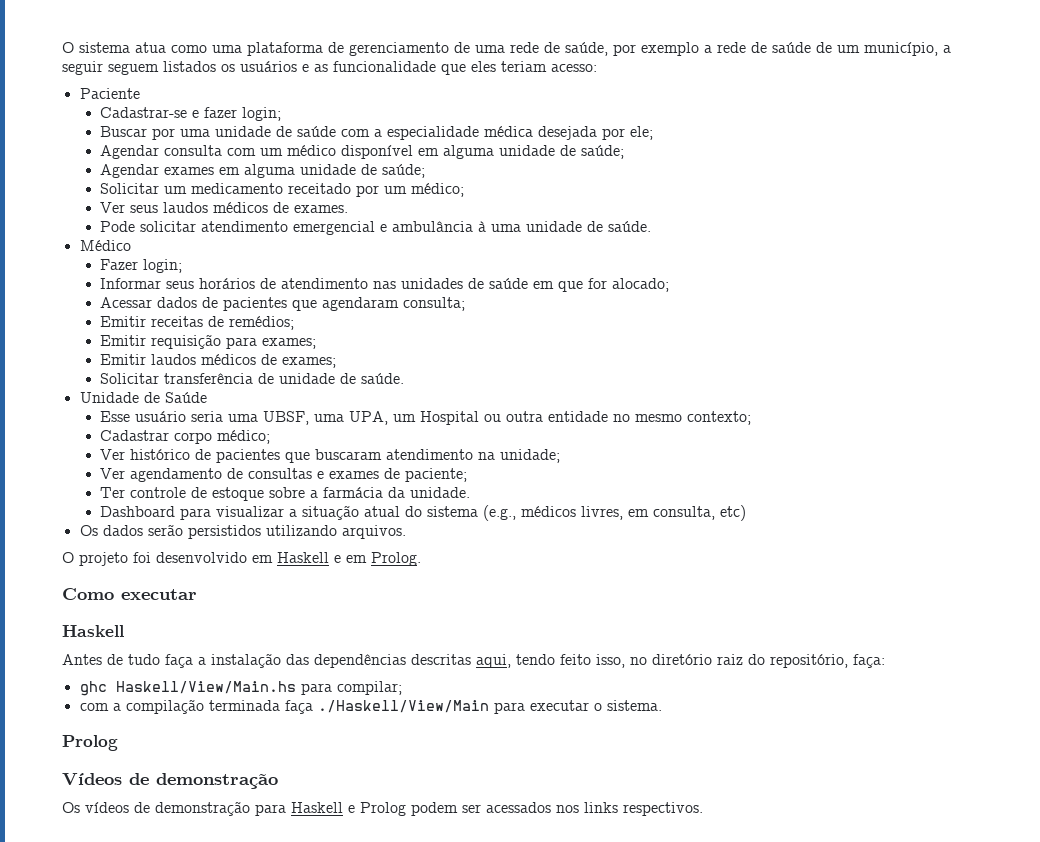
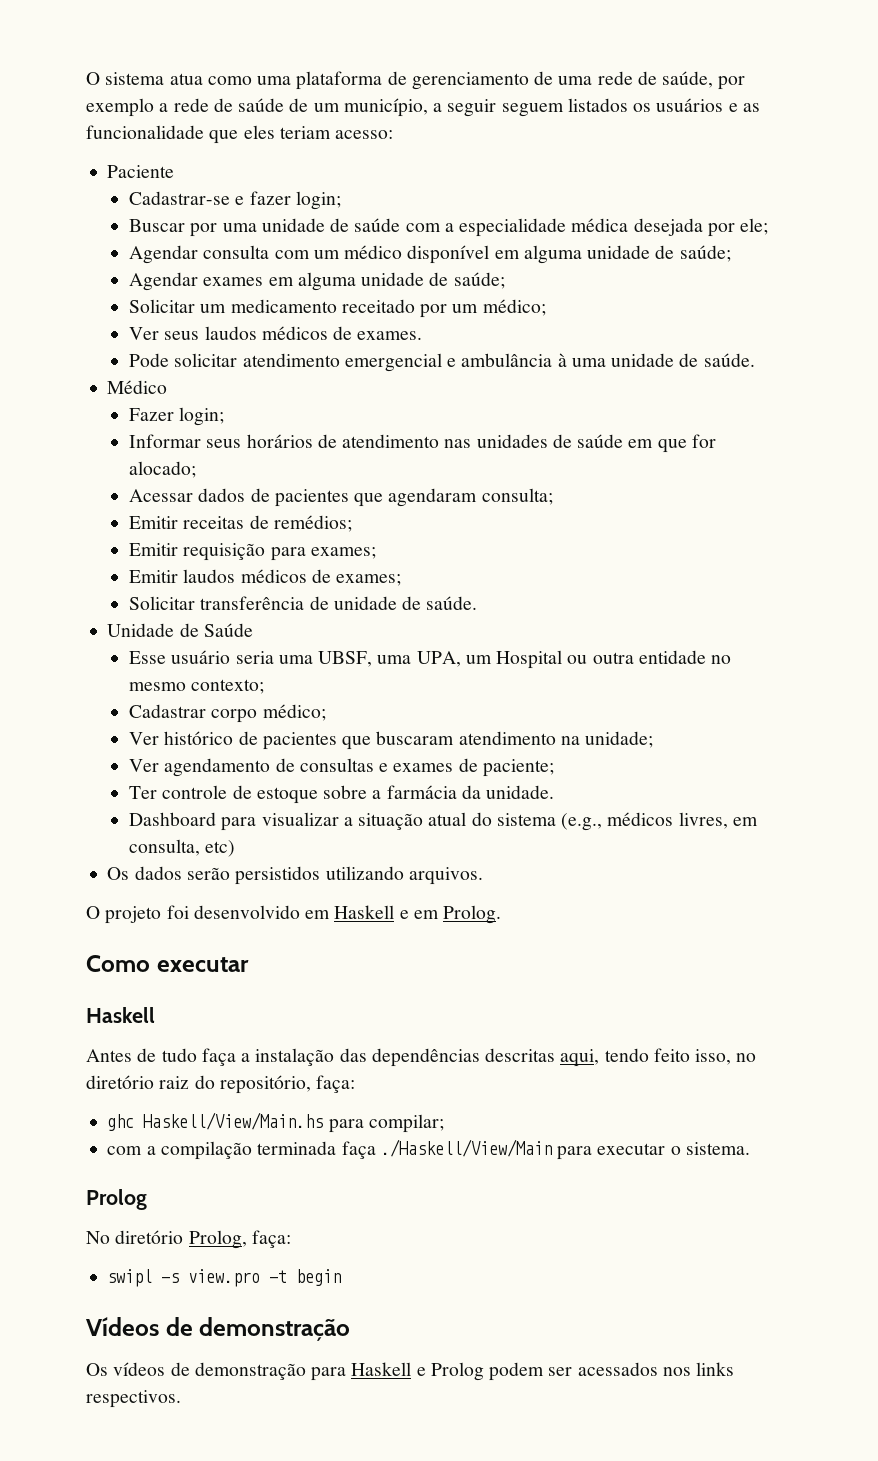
(118, 743) none -> [86,1230,291,1249] [107,1269,342,1287] // No diretório Prolog, faça: // swipl -s view.pro -t begin

